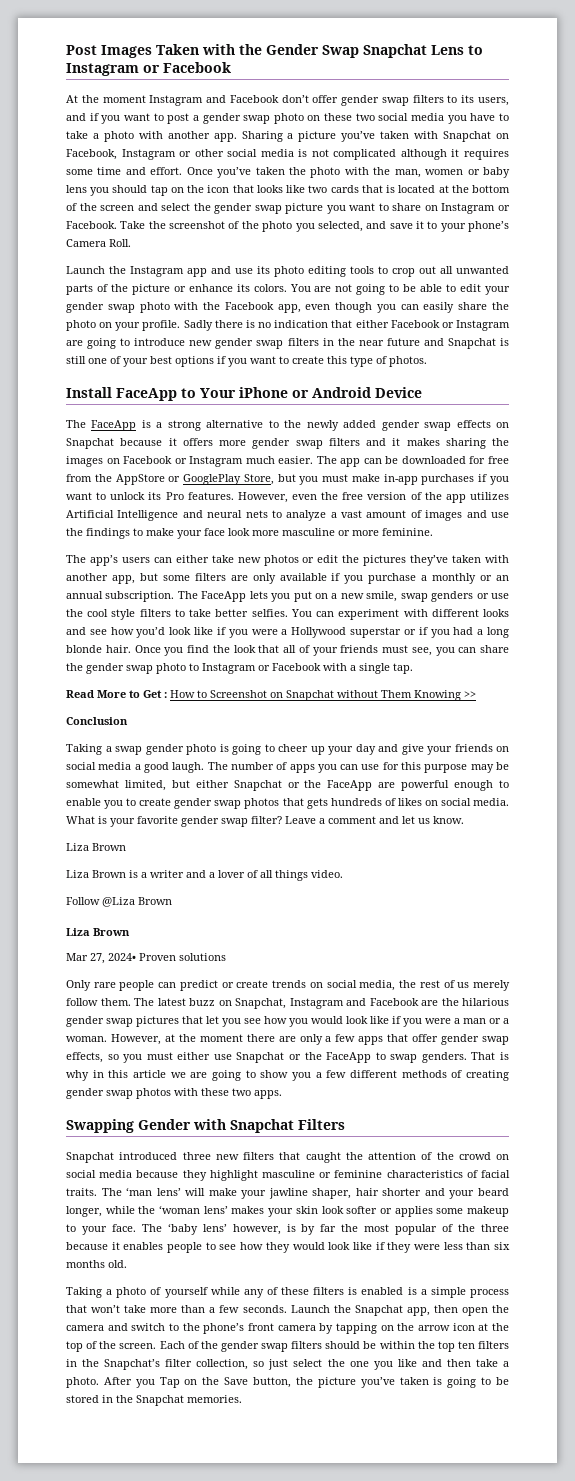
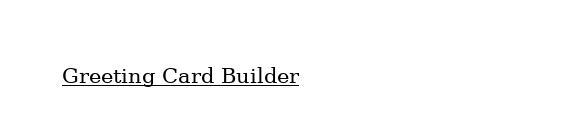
[66,44,483,58] [66,62,231,76] [66,95,510,106] [66,113,509,124] [66,131,509,142] [66,149,509,160] [66,167,511,178] [66,185,511,196] [66,203,511,214] [66,221,509,232] [66,239,131,247] [66,266,509,277] [66,284,510,295] [66,302,510,313] [66,320,510,331] [66,338,509,349] [66,356,427,367] [66,387,422,401] [66,420,509,431] [66,438,509,449] [66,456,510,467] [66,474,510,485] [66,492,510,503] [66,510,509,521] [66,528,433,539] [66,555,509,566] [66,573,510,584] [66,591,510,602] [66,609,509,620] [66,627,509,638] [66,645,509,656] [66,663,413,674] [66,690,476,701] [66,717,128,725] [66,744,509,755] [66,762,509,773] [66,780,510,791] [66,798,509,809] [66,816,464,827] [66,843,126,851] [66,870,343,881] [66,897,172,907] [66,928,130,936] [66,953,226,964] [66,980,511,991] [66,998,509,1009] [66,1016,509,1027] [66,1034,510,1045] [66,1052,509,1063] [66,1070,510,1081] [66,1088,282,1099] [66,1119,345,1133] [66,1152,509,1163] [66,1170,510,1181] [66,1187,510,1199] [66,1205,509,1217] [66,1223,510,1235] [66,1242,510,1253] [66,1260,127,1268] [66,1287,509,1298] [66,1305,509,1316] [66,1323,510,1334] [66,1341,509,1352] [66,1359,509,1370] [66,1377,510,1388] [66,1395,242,1406] Post Images Taken with the Gender Swap Snapchat Lens to Instagram or Facebook // At the moment Instagram and Facebook don’t offer gender swap filters to its users, and if you want to post a gender swap photo on these two social media you have to take a photo with another app. Sharing a picture you’ve taken with Snapchat on Facebook, Instagram or other social media is not complicated although it requires some time and effort. Once you’ve taken the photo with the man, women or baby lens you should tap on the icon that looks like two cards that is located at the bottom of the screen and select the gender swap picture you want to share on Instagram or Facebook. Take the screenshot of the photo you selected, and save it to your phone’s Camera Roll. // Launch the Instagram app and use its photo editing tools to crop out all unwanted parts of the picture or enhance its colors. You are not going to be able to edit your gender swap photo with the Facebook app, even though you can easily share the photo on your profile. Sadly there is no indication that either Facebook or Instagram are going to introduce new gender swap filters in the near future and Snapchat is still one of your best options if you want to create this type of photos. // Install FaceApp to Your iPhone or Android Device // The FaceApp is a strong alternative to the newly added gender swap effects on Snapchat because it offers more gender swap filters and it makes sharing the images on Facebook or Instagram much easier. The app can be downloaded for free from the AppStore or GooglePlay Store, but you must make in-app purchases if you want to unlock its Pro features. However, even the free version of the app utilizes Artificial Intelligence and neural nets to analyze a vast amount of images and use the findings to make your face look more masculine or more feminine. // The app’s users can either take new photos or edit the pictures they’ve taken with another app, but some filters are only available if you purchase a monthly or an annual subscription. The FaceApp lets you put on a new smile, swap genders or use the cool style filters to take better selfies. You can experiment with different looks and see how you’d look like if you were a Hollywood superstar or if you had a long blonde hair. Once you find the look that all of your friends must see, you can share the gender swap photo to Instagram or Facebook with a single tap. // Read More to Get : How to Screenshot on Snapchat without Them Knowing >> // Conclusion // Taking a swap gender photo is going to cheer up your day and give your friends on social media a good laugh. The number of apps you can use for this purpose may be somewhat limited, but either Snapchat or the FaceApp are powerful enough to enable you to create gender swap photos that gets hundreds of likes on social media. What is your favorite gender swap filter? Leave a comment and let us know. // Liza Brown // Liza Brown is a writer and a lover of all things video. // Follow @Liza Brown // Liza Brown // Mar 27, 2024• Proven solutions // Only rare people can predict or create trends on social media, the rest of us merely follow them. The latest buzz on Snapchat, Instagram and Facebook are the hilarious gender swap pictures that let you see how you would look like if you were a man or a woman. However, at the moment there are only a few apps that offer gender swap effects, so you must either use Snapchat or the FaceApp to swap genders. That is why in this article we are going to show you a few different methods of creating gender swap photos with these two apps. // Swapping Gender with Snapchat Filters // Snapchat introduced three new filters that caught the attention of the crowd on social media because they highlight masculine or feminine characteristics of facial traits. The ‘man lens’ will make your jawline shaper, hair shorter and your beard longer, while the ‘woman lens’ makes your skin look softer or applies some makeup to your face. The ‘baby lens’ however, is by far the most popular of the three because it enables people to see how they would look like if they were less than six months old. // Taking a photo of yourself while any of these filters is enabled is a simple process that won’t take more than a few seconds. Launch the Snapchat app, then open the camera and switch to the phone’s front camera by tapping on the arrow icon at the top of the screen. Each of the gender swap filters should be within the top ten filters in the Snapchat’s filter collection, so just select the one you like and then take a photo. After you Tap on the Save button, the picture you’ve taken is going to be stored in the Snapchat memories. -> [62,67,300,87] Greeting Card Builder

